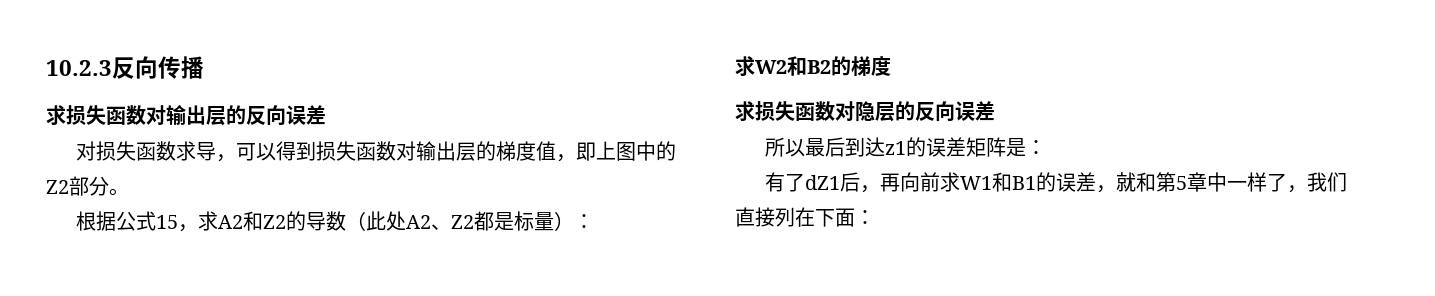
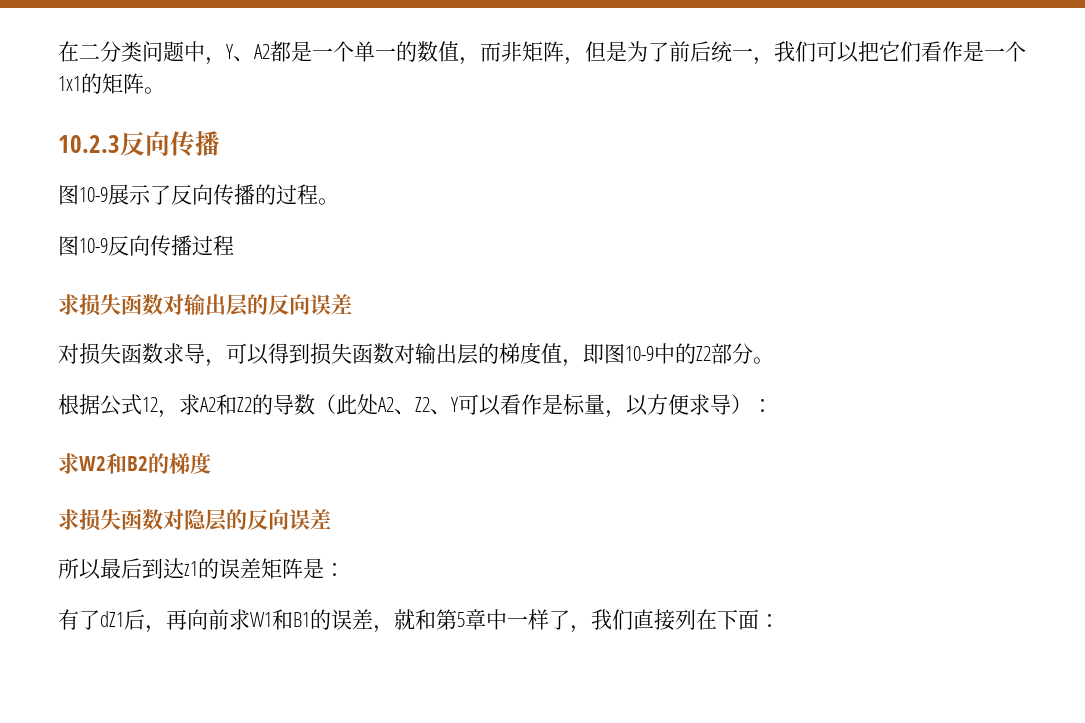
[46,56,204,79] 10.2.3反向传播 -> [58,41,1026,65] [58,73,165,94] [58,131,220,157] [58,184,339,205] [58,235,234,256] 在二分类问题中，Y、A2都是一个单一的数值，而非矩阵，但是为了前后统一，我们可以把它们看作是一个1x1的矩阵。 // 10.2.3反向传播 // 图10-9展示了反向传播的过程。 // 图10-9反向传播过程
[596,141,637,161] 上图 -> [604,343,654,364] 图10-9
[156,215,179,229] 15 -> [142,397,158,412] 12
[474,211,555,231] 都是标量 -> [430,394,731,418] 、Y可以看作是标量，以方便求导

